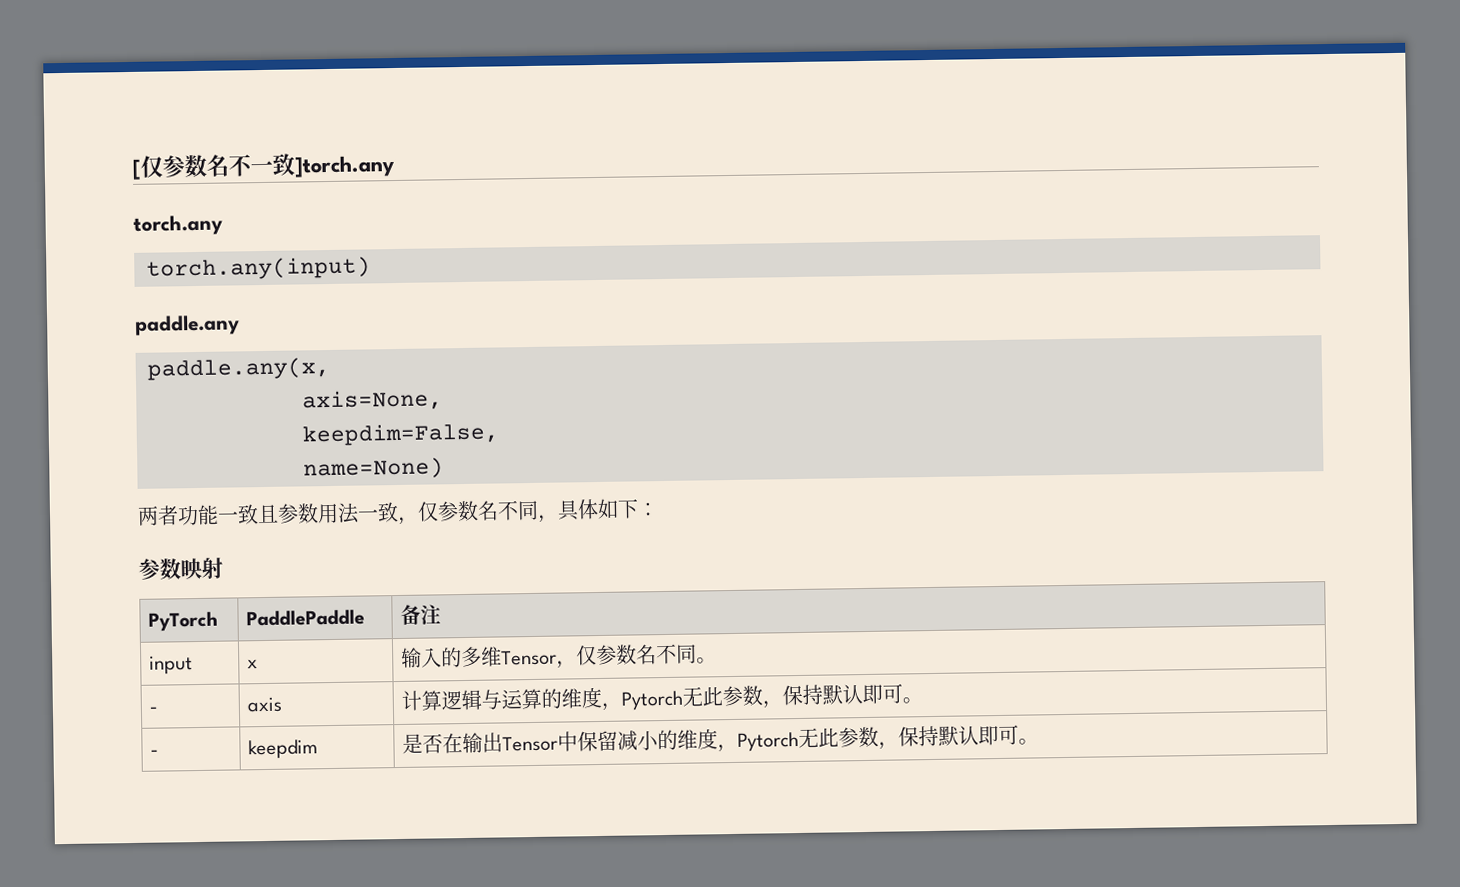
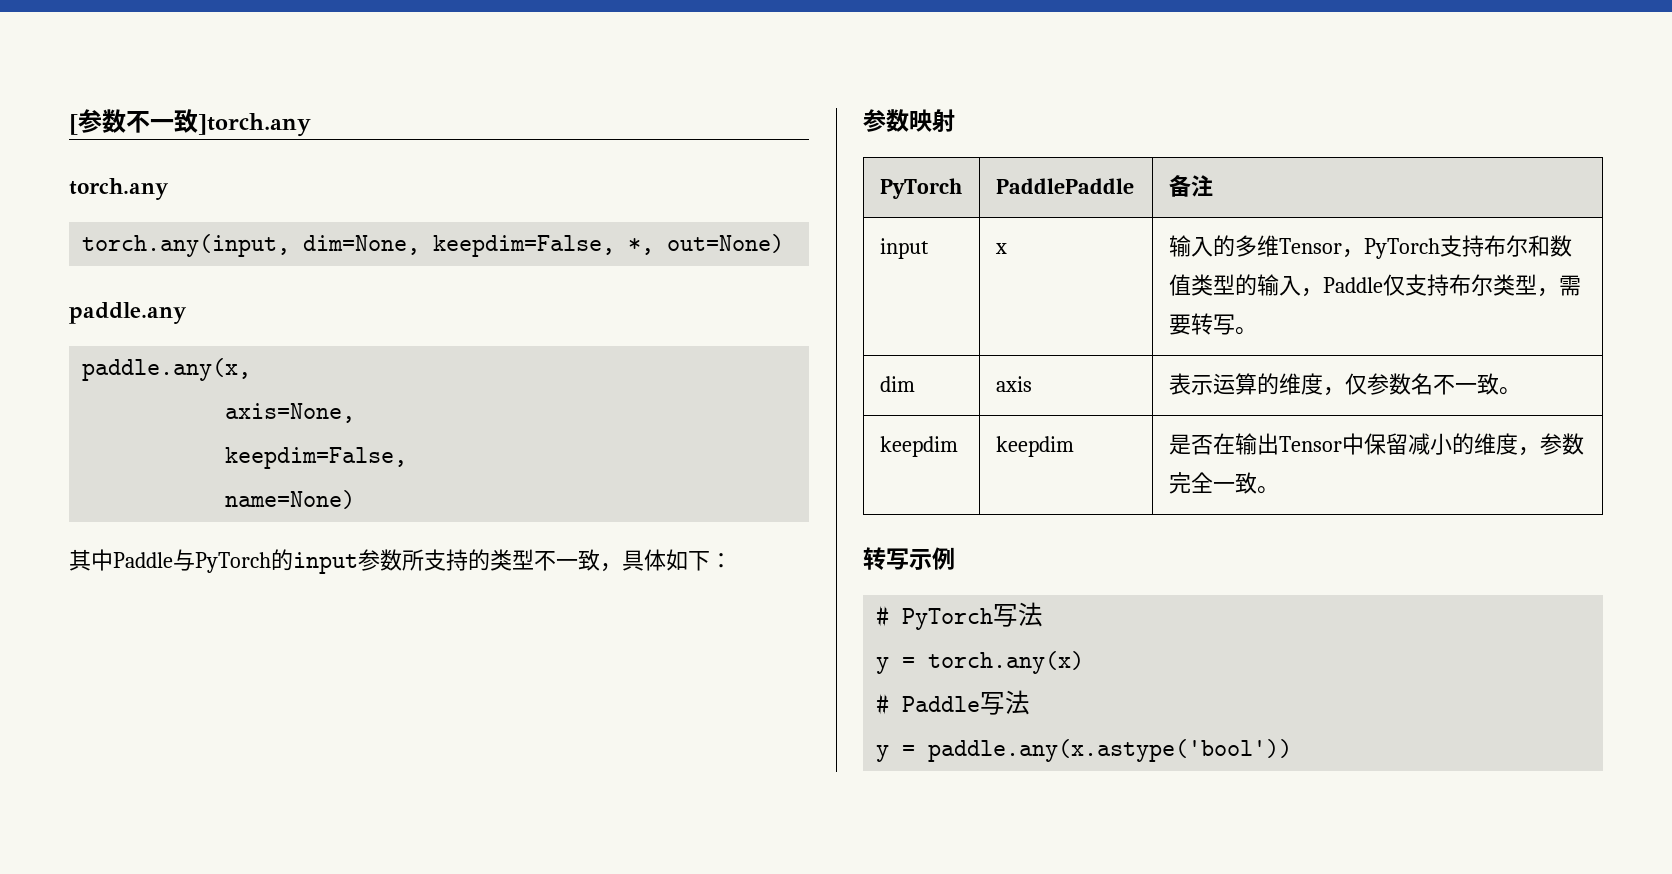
[140,154,229,178] 仅参数名 -> [78,109,126,133] 参数
[146,256,371,281] torch.any(input) -> [82,234,785,257] torch.any(input, dim=None, keepdim=False, *, out=None)
[137,500,539,526] 两者功能一致且参数用法一致，仅参数名不同 -> [69,549,600,574] 其中Paddle与PyTorch的input参数所支持的类型不一致
[575,643,717,666] [148,706,158,713] 仅参数名不同。 // - -> [1363,235,1572,259] [1168,274,1581,297] [1168,313,1257,335] [879,376,915,392] PyTorch支持布尔和数值类型的输入，Paddle仅支持布尔类型，需要转写。 // dim
[400,689,502,711] 计算逻辑与 -> [1168,373,1213,395] 表示
[620,683,923,711] [149,749,159,756] Pytorch无此参数，保持默认即可。 // - -> [1344,373,1521,395] [879,436,958,457] 仅参数名不一致。 // keepdim
[736,724,1039,752] Pytorch无此参数，保持默认即可。 -> [1539,433,1584,455] [1168,472,1279,494] [863,547,955,570] [876,602,1044,630] [876,651,1085,674] [876,690,1031,715] [876,739,1293,762] 参数完全一致。 // 转写示例 // # PyTorch写法 // y = torch.any(x) // # Paddle写法 // y = paddle.any(x.astype('bool'))

